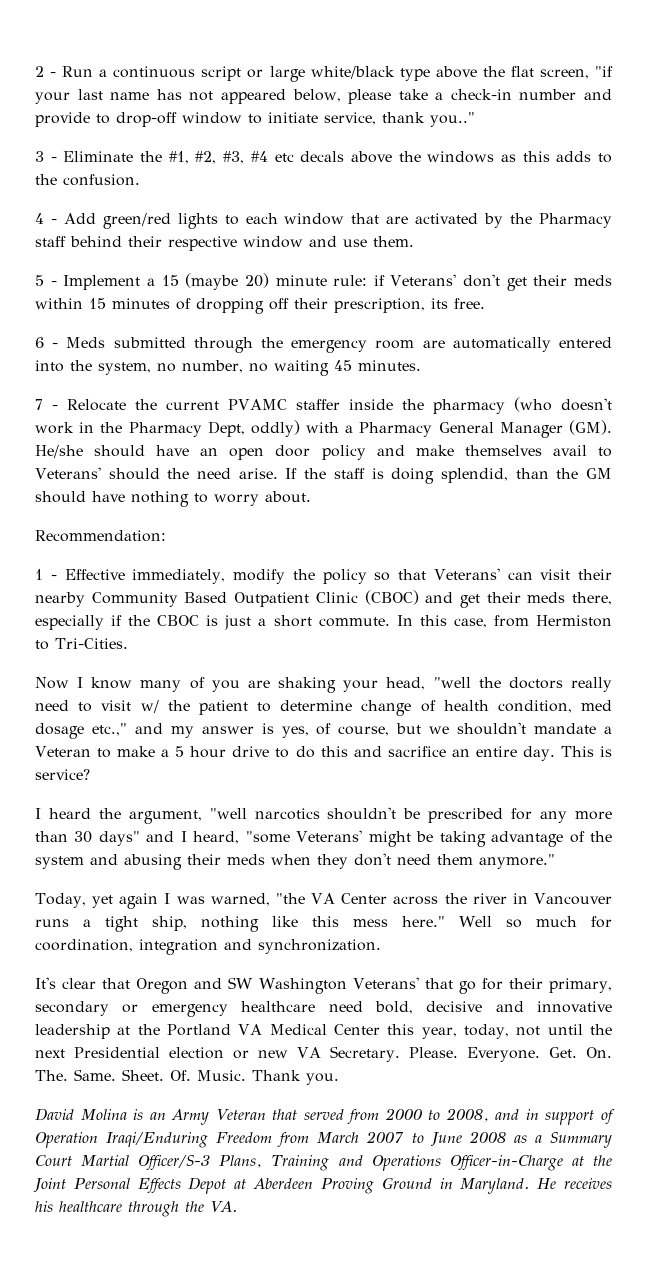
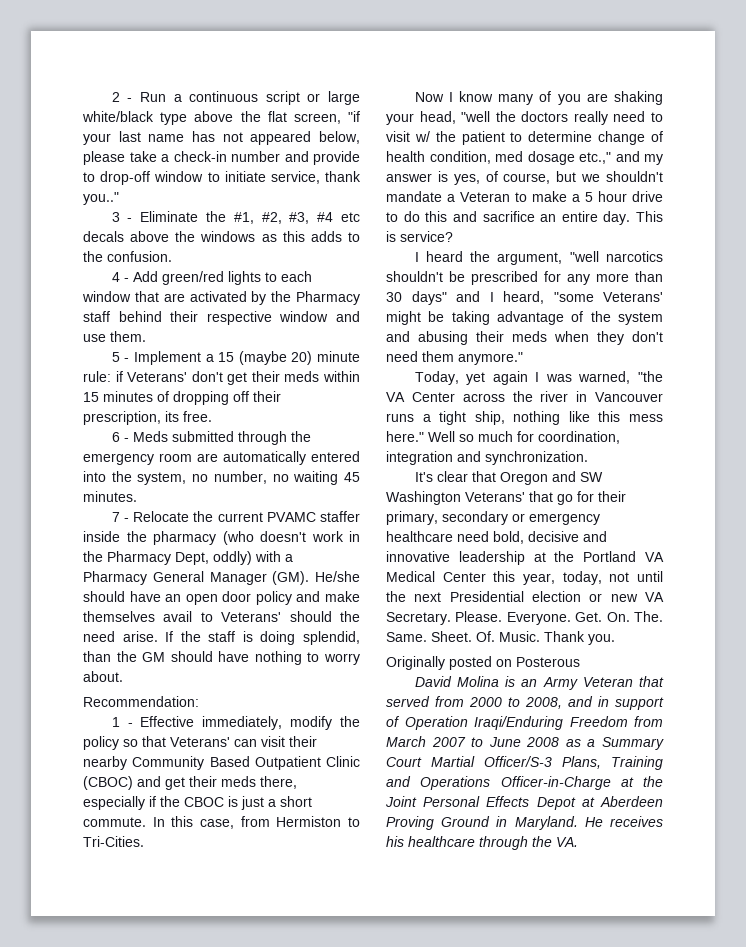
(339, 1079) none -> [386,656,580,670] // Originally posted on Posterous

